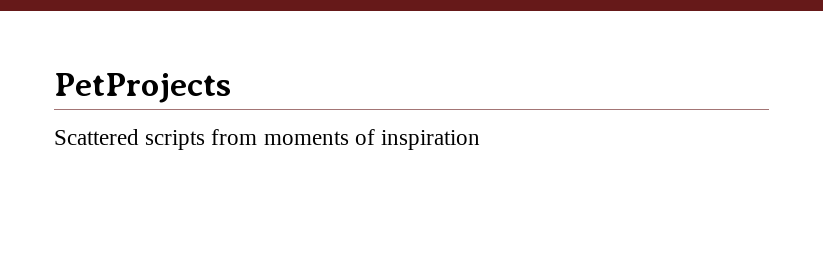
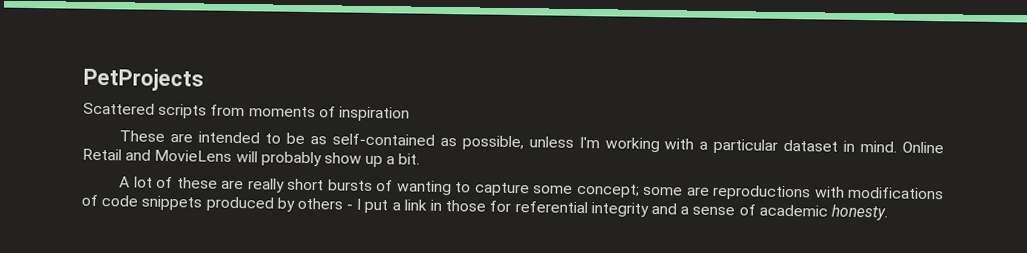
(481, 140) none -> [119,130,945,154] [82,148,421,168] [119,176,945,201] [81,194,888,221] // These are intended to be as self-contained as possible, unless I'm working with a particular dataset in mind. Online Retail and MovieLens will probably show up a bit. // A lot of these are really short bursts of wanting to capture some concept; some are reproductions with modifications of code snippets produced by others - I put a link in those for referential integrity and a sense of academic honesty.

